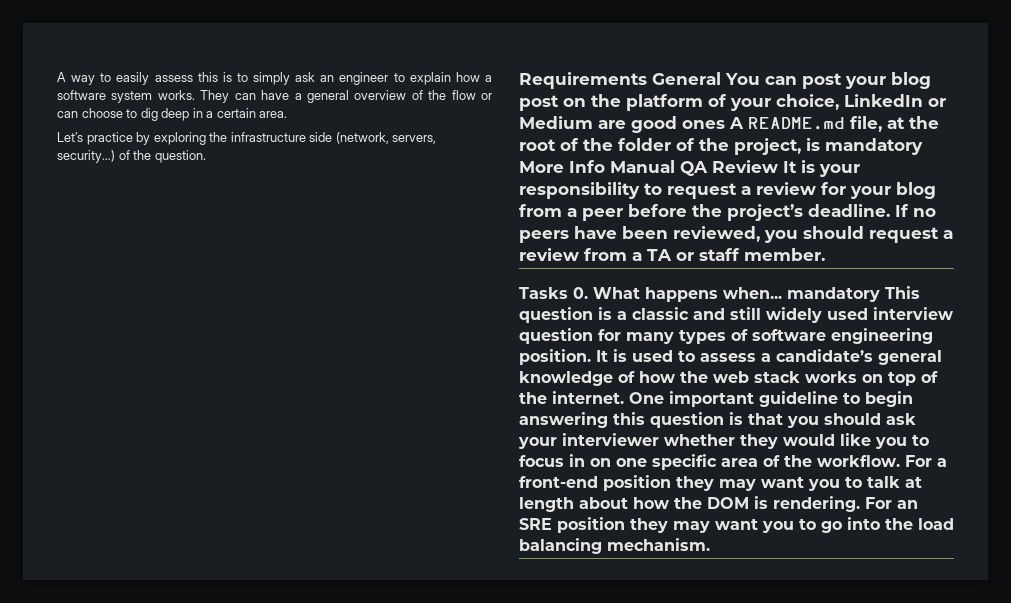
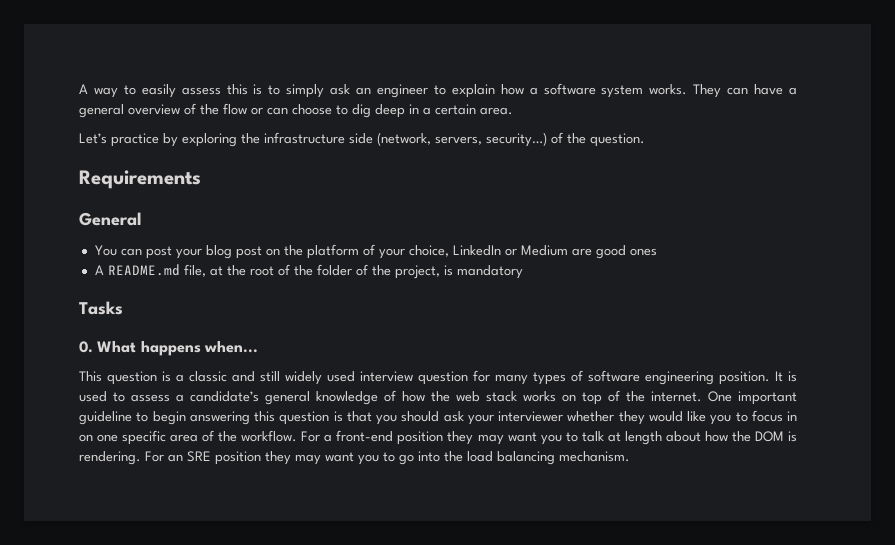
(647, 80) none -> (201, 179) //
(721, 78) none -> (141, 219) //
(725, 124) none -> (657, 252) //
[519,160,860,177] [519,182,936,199] [519,204,936,221] [519,226,953,243] [519,248,825,261] More Info Manual QA Review It is your responsibility to request a review for your blog from a peer before the project’s deadline. If no peers have been reviewed, you should request a review from a TA or staff member. -> (523, 272) none
(568, 293) none -> (123, 308) //
[787,287,880,302] mandatory -> (258, 347) //

